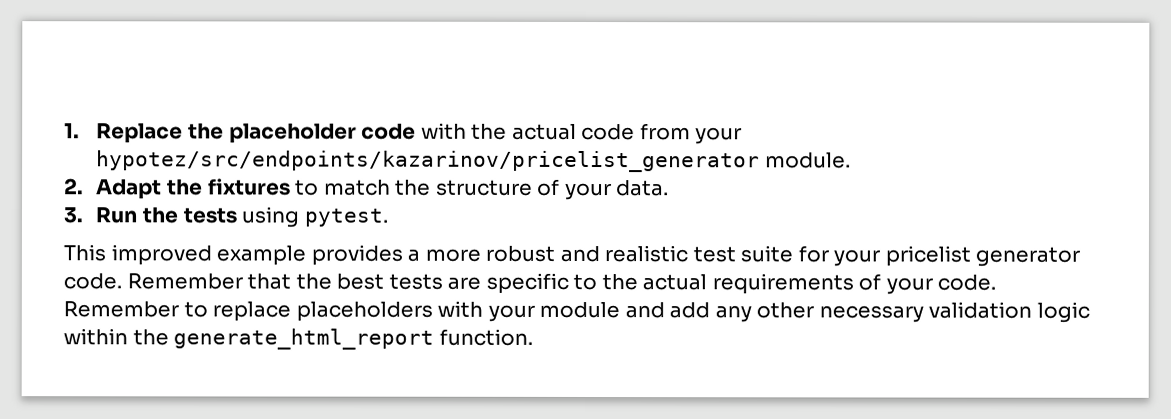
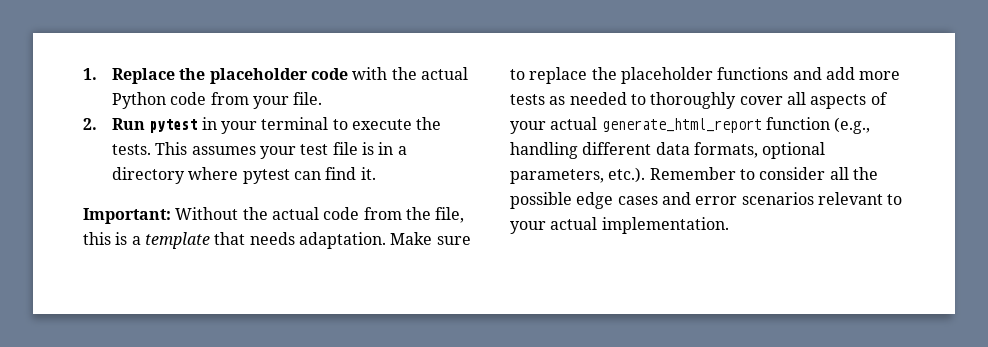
(577, 131) none -> [112,92,167,109] Python
[96,150,852,173] [64,178,670,201] [63,206,389,228] [63,244,1081,267] [63,272,997,295] [63,300,1090,323] [63,328,533,350] hypotez/src/endpoints/kazarinov/pricelist_generator module. // 2. Adapt the fixtures to match the structure of your data. // 3. Run the tests using pytest. // This improved example provides a more robust and realistic test suite for your pricelist generator code. Remember that the best tests are specific to the actual requirements of your code. Remember to replace placeholders with your module and add any other necessary validation logic within the generate_html_report function. -> [293,92,323,105] [83,117,442,134] [112,142,407,159] [112,167,376,184] [83,207,465,224] [83,232,471,249] [510,67,901,84] [510,92,888,109] [510,117,871,134] [510,142,826,159] [510,167,878,184] [510,192,903,209] [510,217,729,234] file. // 2. Run pytest in your terminal to execute the tests. This assumes your test file is in a directory where pytest can find it. // Important: Without the actual code from the file, this is a template that needs adaptation. Make sure to replace the placeholder functions and add more tests as needed to thoroughly cover all aspects of your actual generate_html_report function (e.g., handling different data formats, optional parameters, etc.). Remember to consider all the possible edge cases and error scenarios relevant to your actual implementation.

